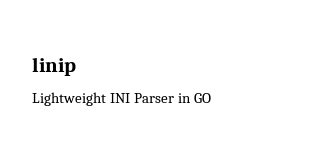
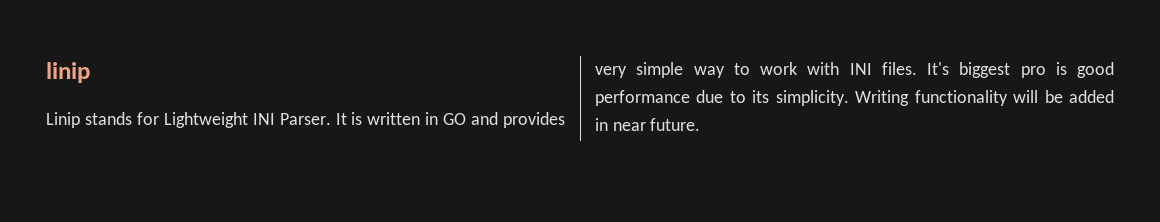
[32,92,211,106] Lightweight INI Parser in GO -> [46,112,565,128] [595,62,1114,78] [595,90,1114,106] [595,118,701,131] Linip stands for Lightweight INI Parser. It is written in GO and provides very simple way to work with INI files. It's biggest pro is good performance due to its simplicity. Writing functionality will be added in near future.

